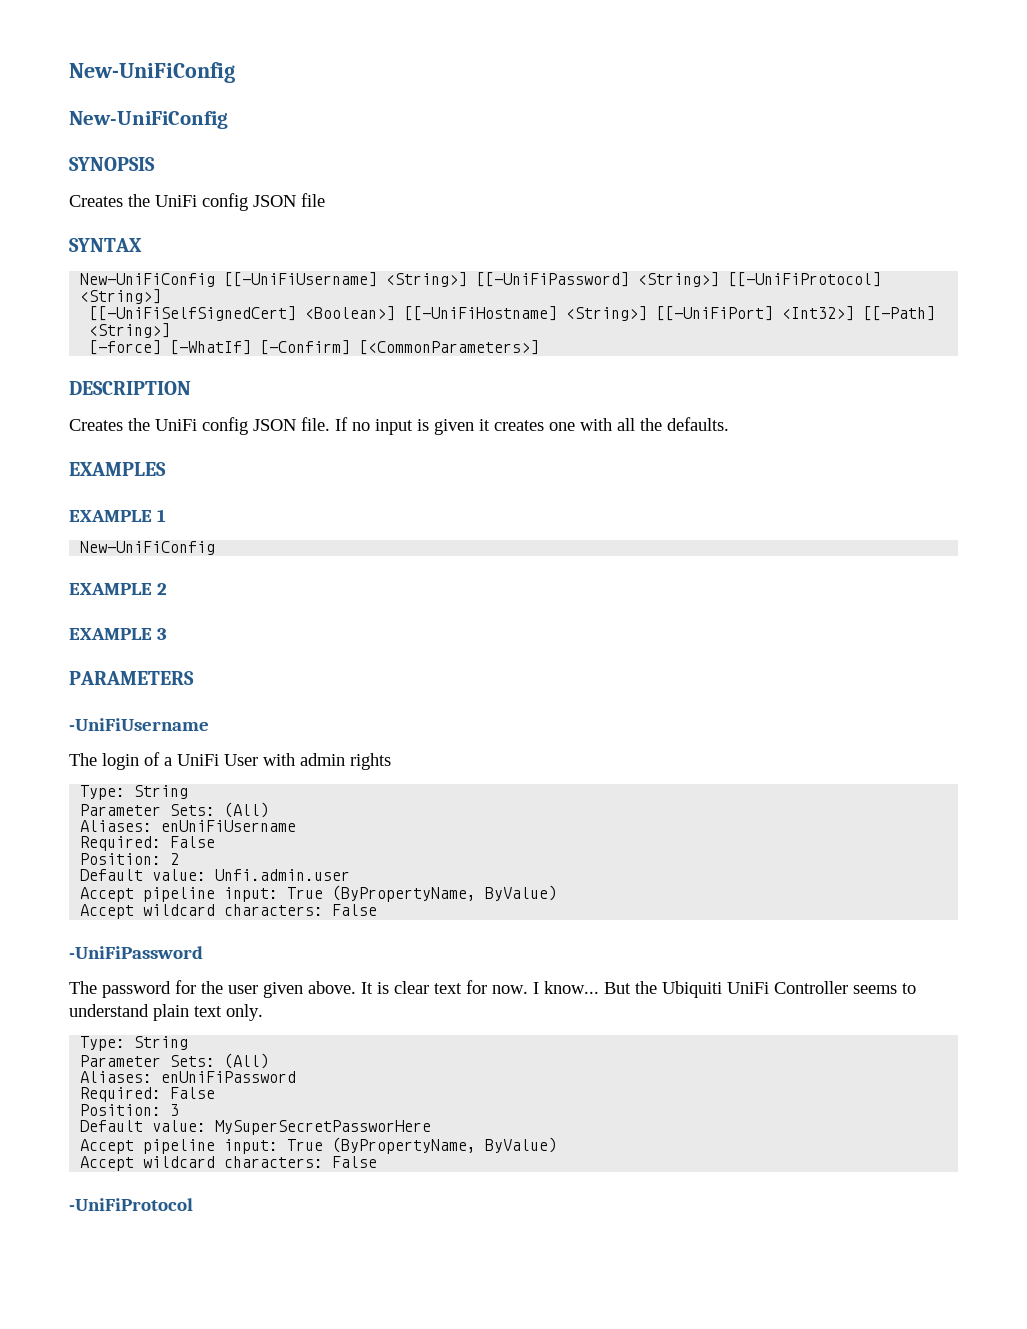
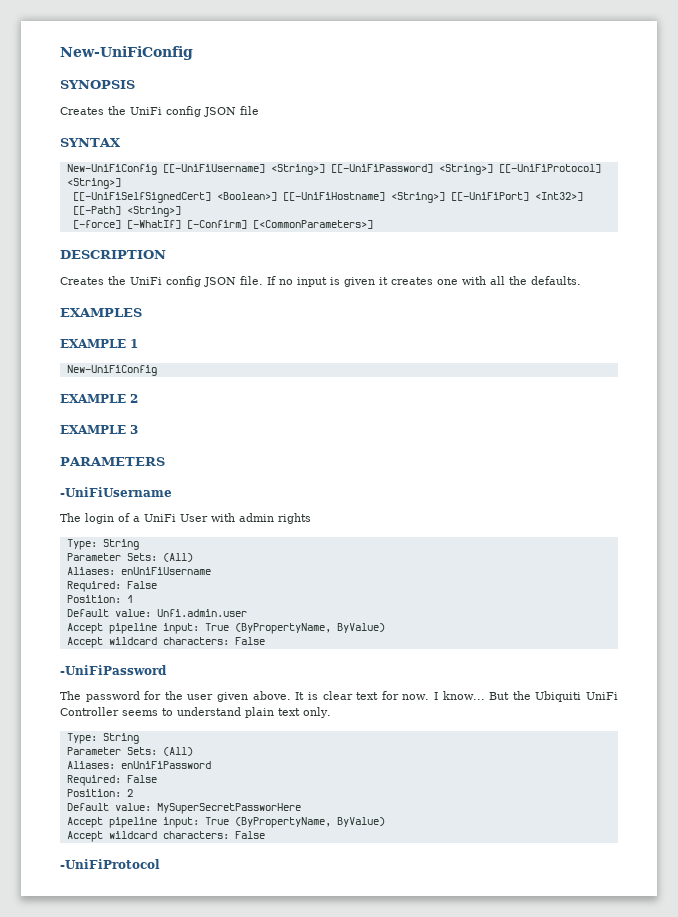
[69,62,235,83] [69,111,228,129] New-UniFiConfig // New-UniFiConfig -> [60,46,193,60] New-UniFiConfig
[170,853,180,865] 2 -> [126,595,133,603] 1
[170,1104,180,1116] 3 -> [126,789,133,797] 2

